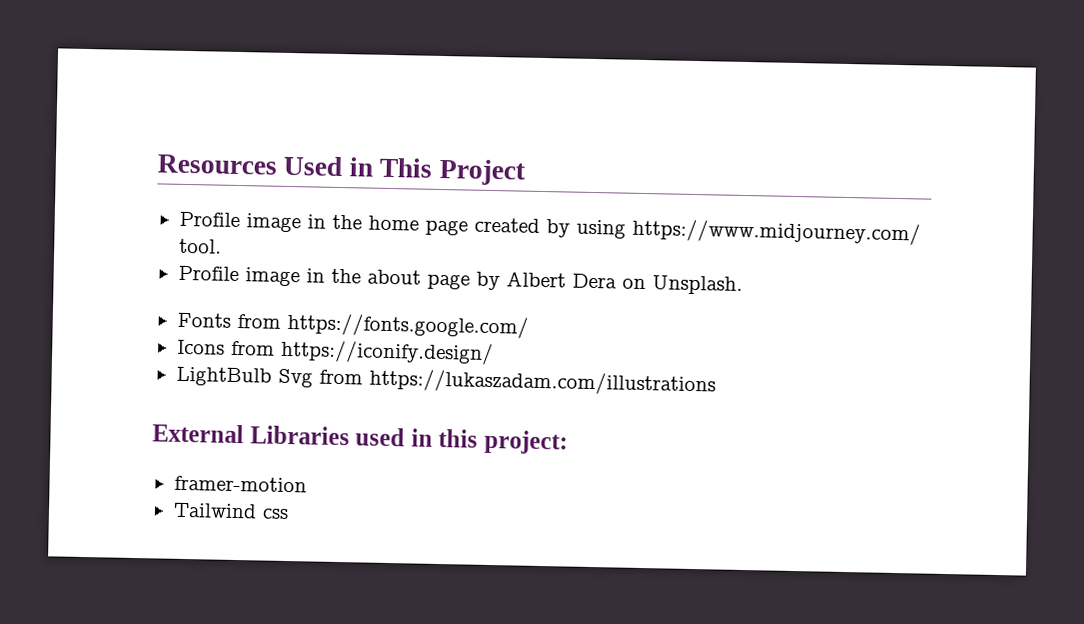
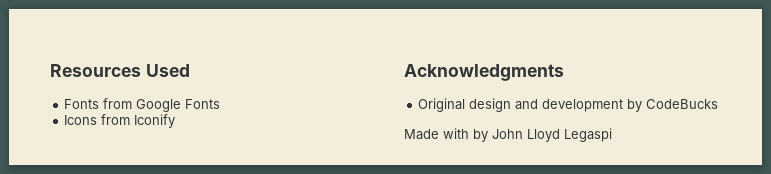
[348,157,526,186] [178,211,921,246] [178,238,222,254] [177,265,743,295] in This Project // Profile image in the home page created by using https://www.midjourney.com/ tool. // Profile image in the about page by Albert Dera on Unsplash. -> (190, 70) none
[286,312,529,339] https://fonts.google.com/ -> [136,99,221,112] Google Fonts
[279,339,494,366] [175,366,716,397] [152,423,569,455] [173,475,307,493] [172,502,289,520] https://iconify.design/ // LightBulb Svg from https://lukaszadam.com/illustrations // External Libraries used in this project: // framer-motion // Tailwind css -> [134,114,176,128] [404,64,564,81] [418,98,719,112] [404,128,612,142] Iconify // Acknowledgments // Original design and development by CodeBucks // Made with by John Lloyd Legaspi

